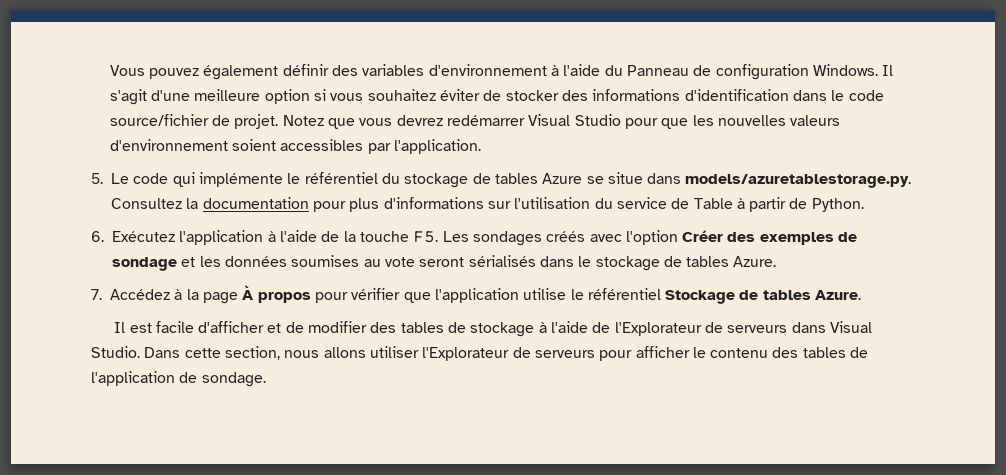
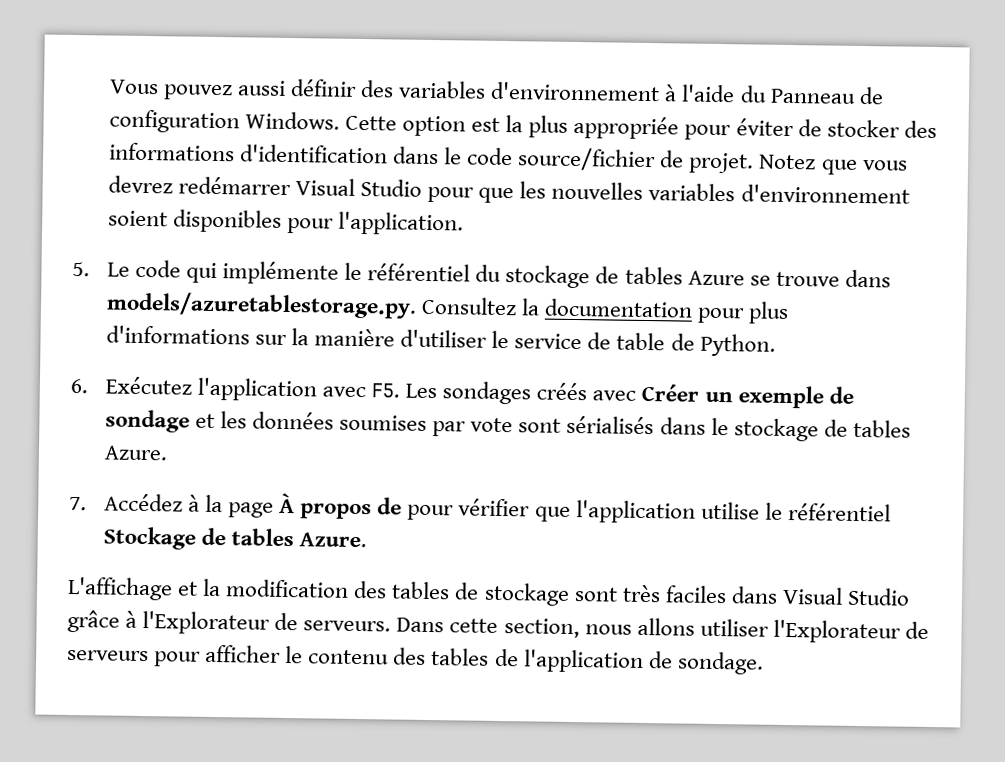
[203,65,279,80] également -> [237,80,287,96] aussi
[882,65,894,76] [109,89,436,105] Il s'agit d'une meilleure option si vous souhaitez -> [345,115,732,141] Cette option est la plus appropriée pour
[790,115,841,126] valeurs -> [648,183,736,202] variables
[280,139,391,154] accessibles par -> [172,209,335,234] disponibles pour
[607,172,643,184] situe -> [775,271,840,287] trouve
[514,197,787,212] l'utilisation du service de Table à partir -> [291,328,666,351] la manière d'utiliser le service de table
[267,230,409,242] à l'aide de la touche -> [322,386,367,398] avec
[625,230,834,245] l'option Créer des exemples -> [641,383,824,409] Créer un exemple
[363,257,465,267] au vote seront -> [432,417,562,437] par vote sont
(311, 297) none -> [377,497,403,515] de
[114,321,872,337] [91,346,140,358] Il est facile d'afficher et de modifier des tables de stockage à l'aide de l'Explorateur de serveurs dans Visual Studio. -> [67,576,910,606] [67,609,392,635] L'affichage et la modification des tables de stockage sont très faciles dans Visual Studio grâce à l'Explorateur de serveurs.

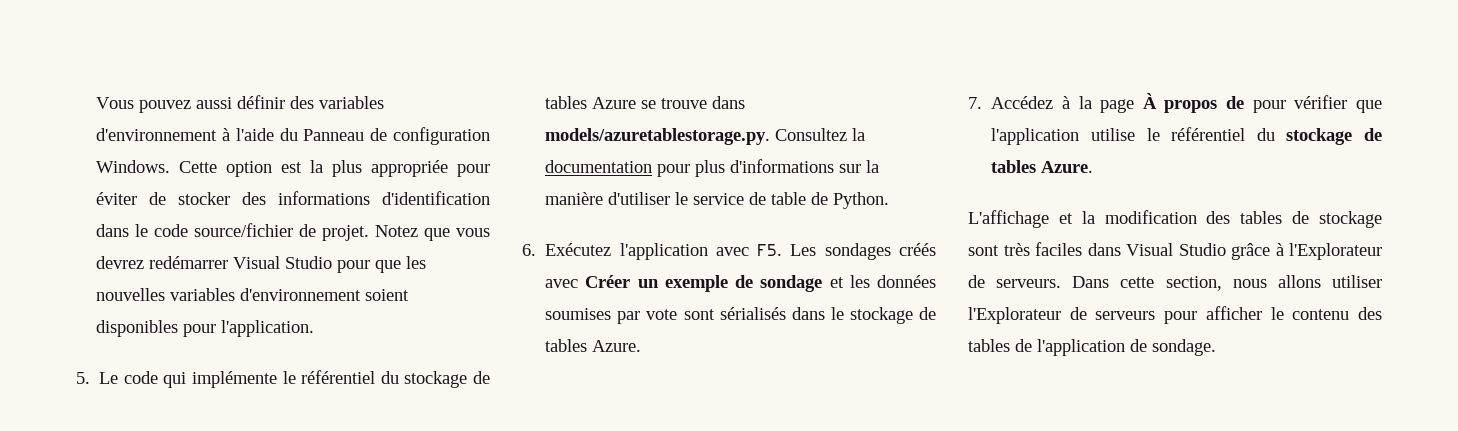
[102,526,196,550] Stockage -> [1256,128,1353,145] du stockage

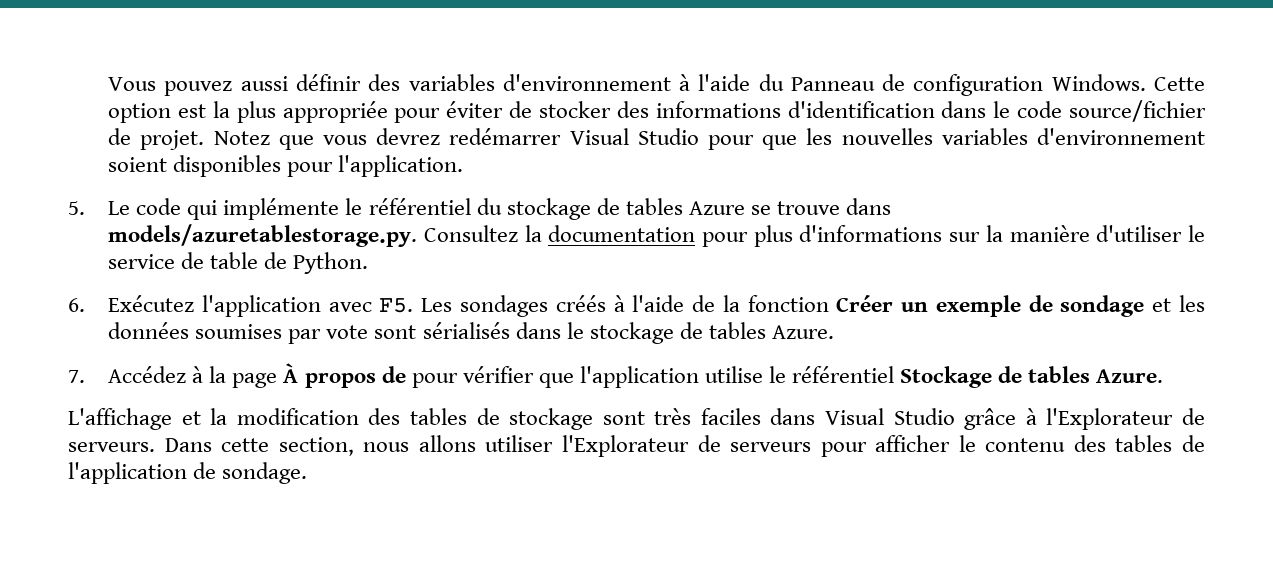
[545,279,579,288] avec -> [613,295,829,312] à l'aide de la fonction
[1256,128,1353,145] du stockage -> [900,366,993,388] Stockage

